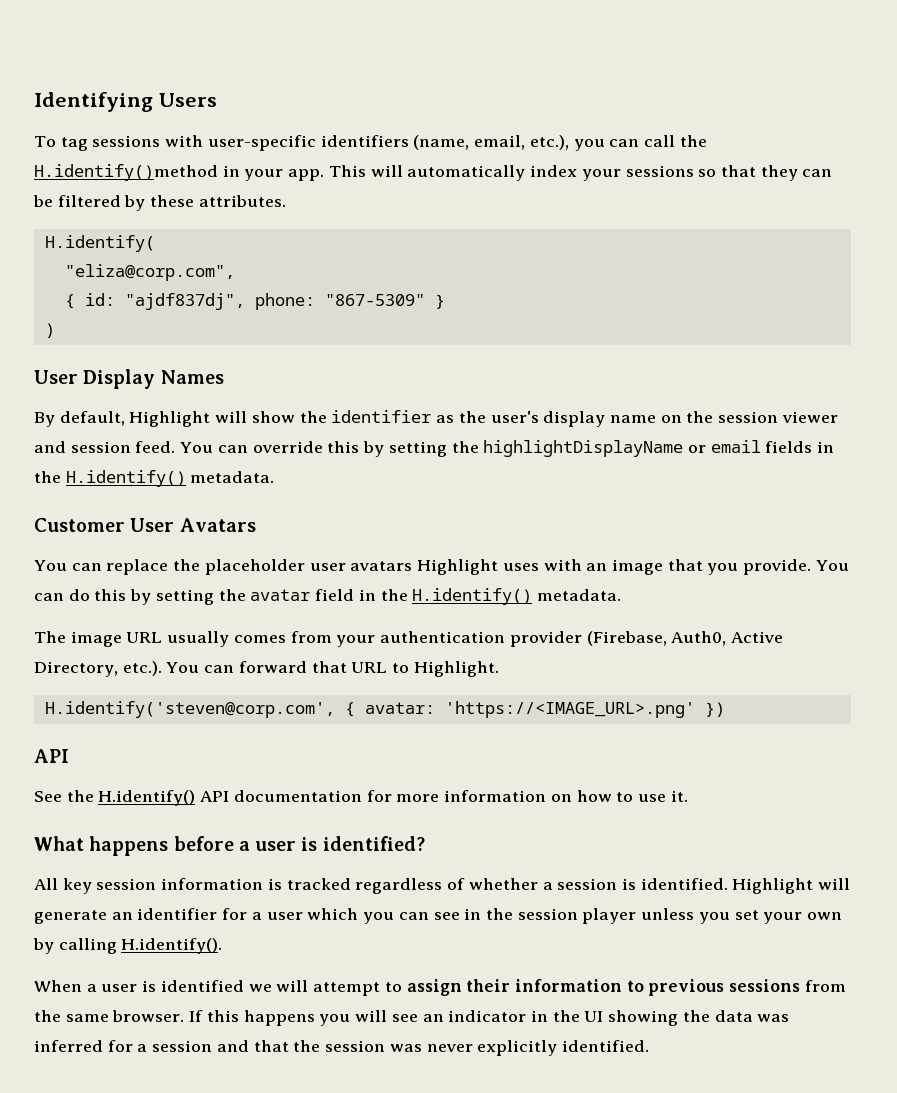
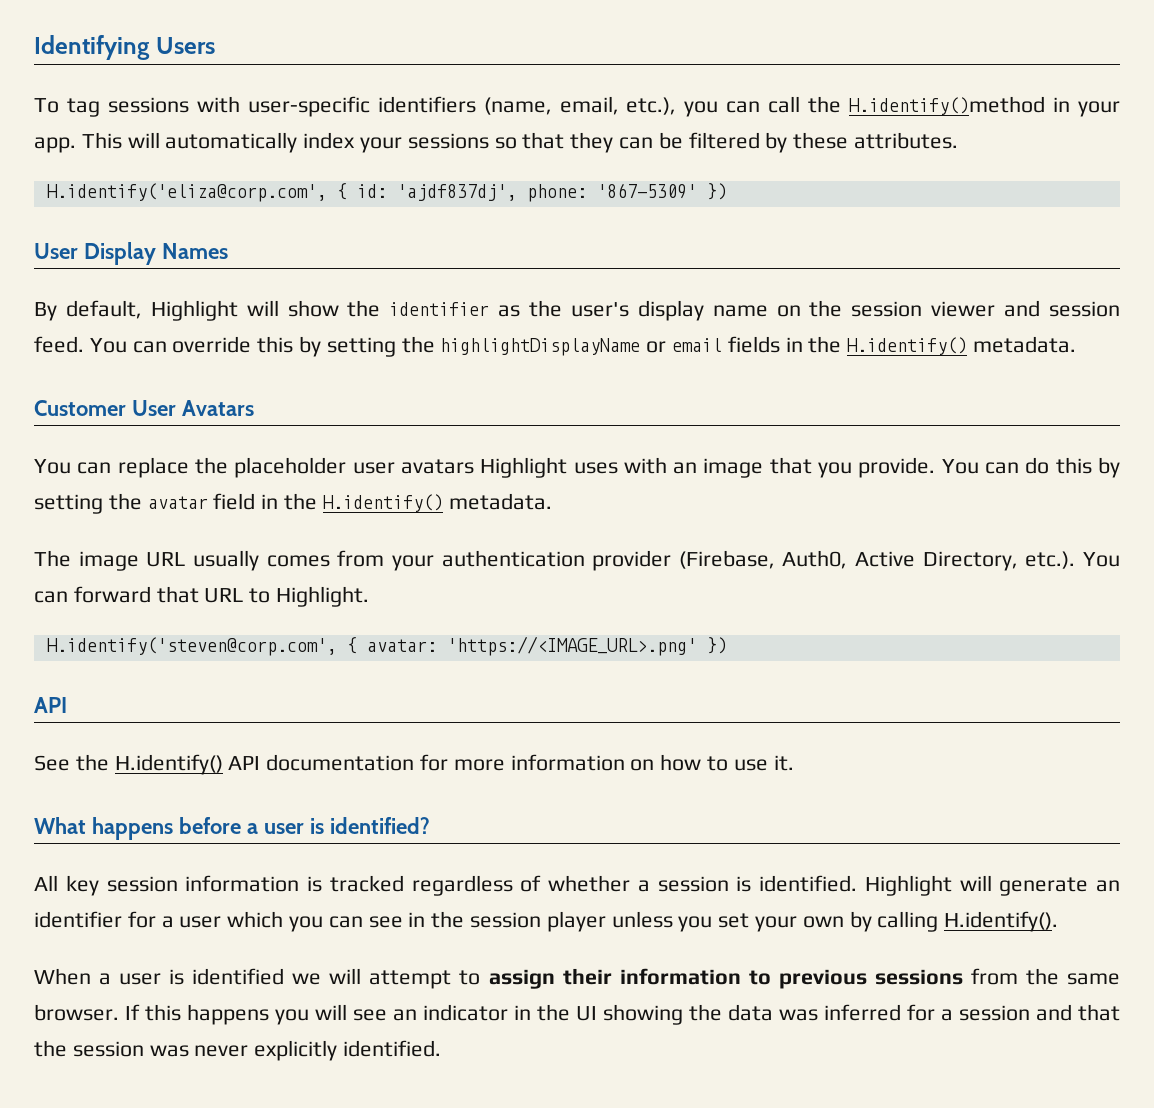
[44,235,155,252] [64,264,235,281] [64,293,445,310] [44,323,55,338] H.identify( // "eliza@corp.com", // { id: "ajdf837dj", phone: "867-5309" } // ) -> [46,183,727,202] H.identify('eliza@corp.com', { id: 'ajdf837dj', phone: '867-5309' })

